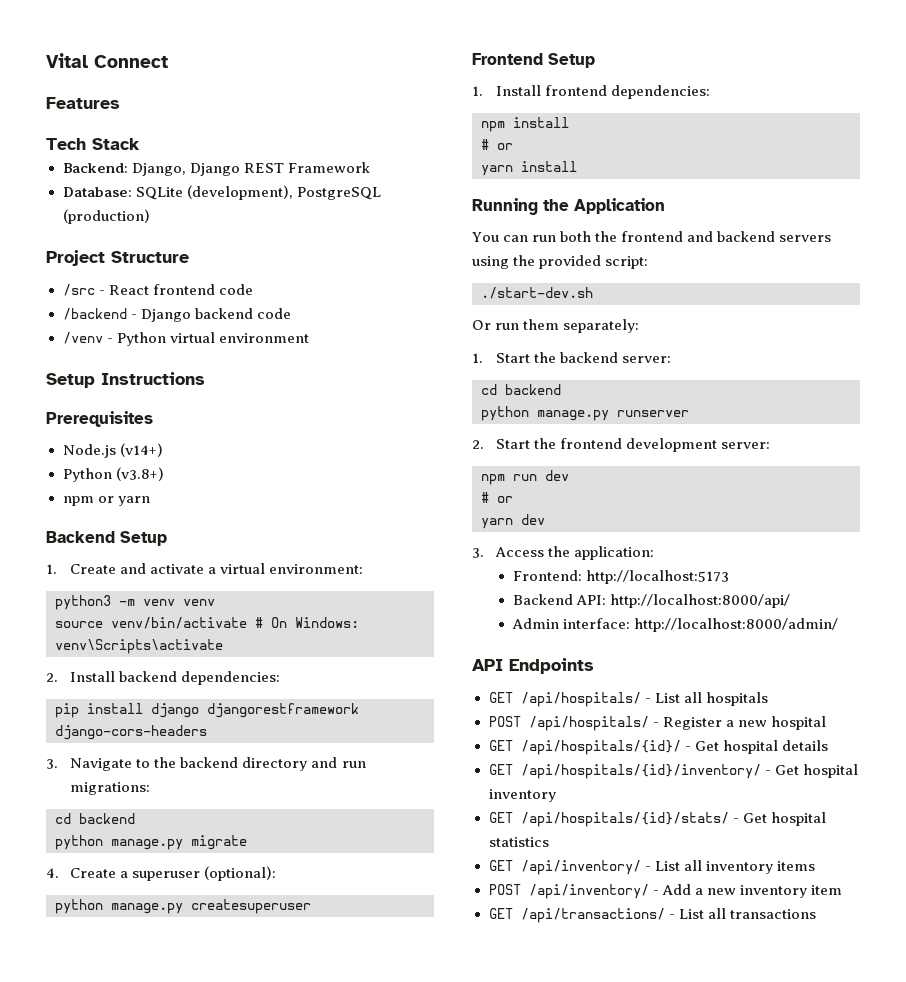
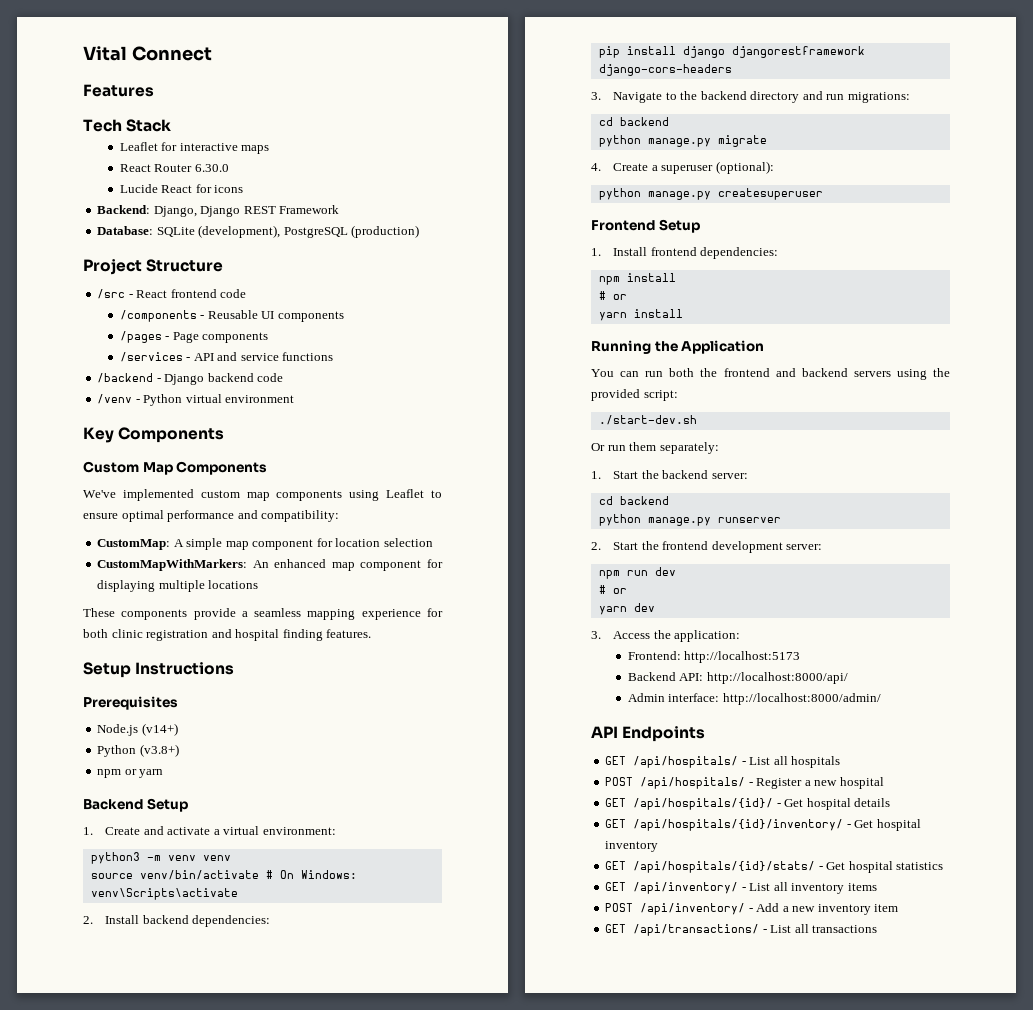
(140, 144) none -> [119,142,270,154] [119,164,229,172] [119,184,244,193] // Leaflet for interactive maps // React Router 6.30.0 // Lucide React for icons
(253, 289) none -> [119,310,344,322] [119,331,269,343] [119,352,334,362] // /components - Reusable UI components // /pages - Page components // /services - API and service functions
(309, 338) none -> [83,427,225,443] [83,461,268,475] [83,489,442,501] [83,510,340,522] [97,538,433,550] [97,559,443,571] [97,580,259,592] [83,608,443,620] [83,629,372,641] // Key Components // Custom Map Components // We've implemented custom map components using Leaflet to ensure optimal performance and compatibility: // CustomMap: A simple map component for location selection // CustomMapWithMarkers: An enhanced map component for displaying multiple locations // These components provide a seamless mapping experience for both clinic registration and hospital finding features.

